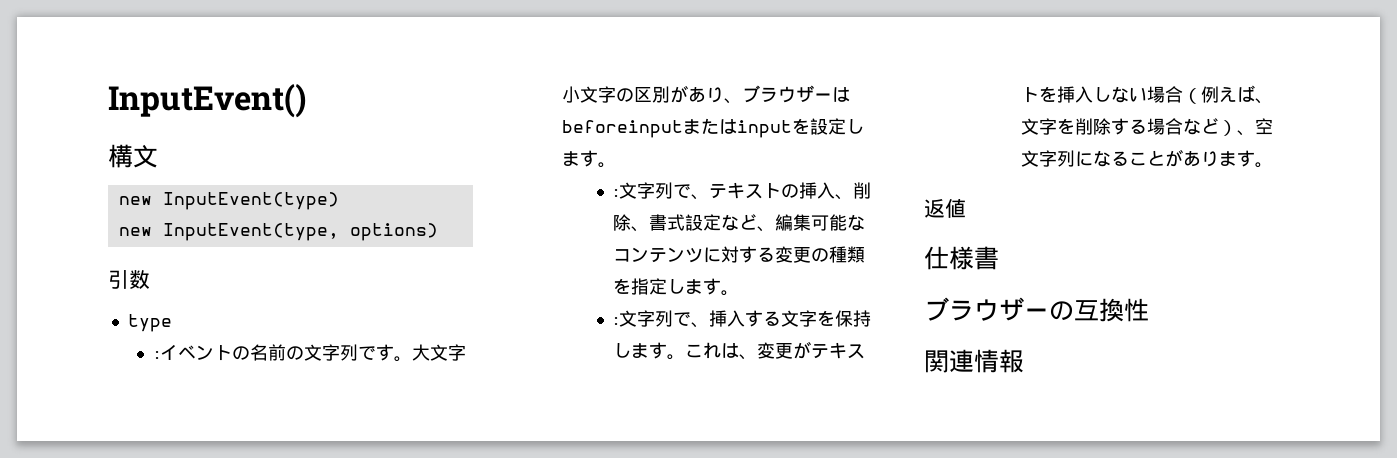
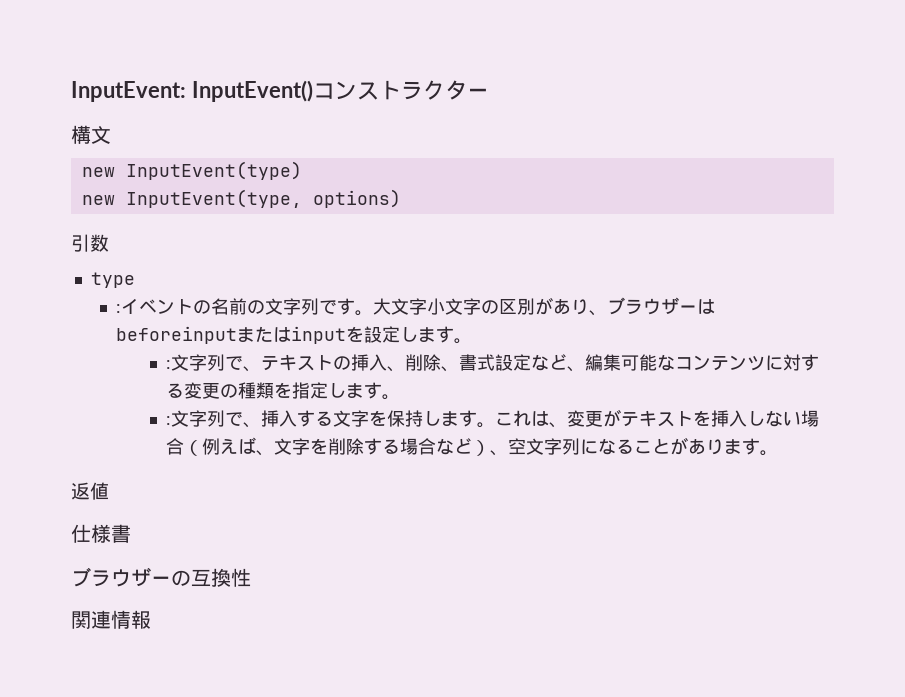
(108, 101) none -> [71,81,186,102] InputEvent:
(306, 101) none -> [312,80,489,100] コンストラクター

